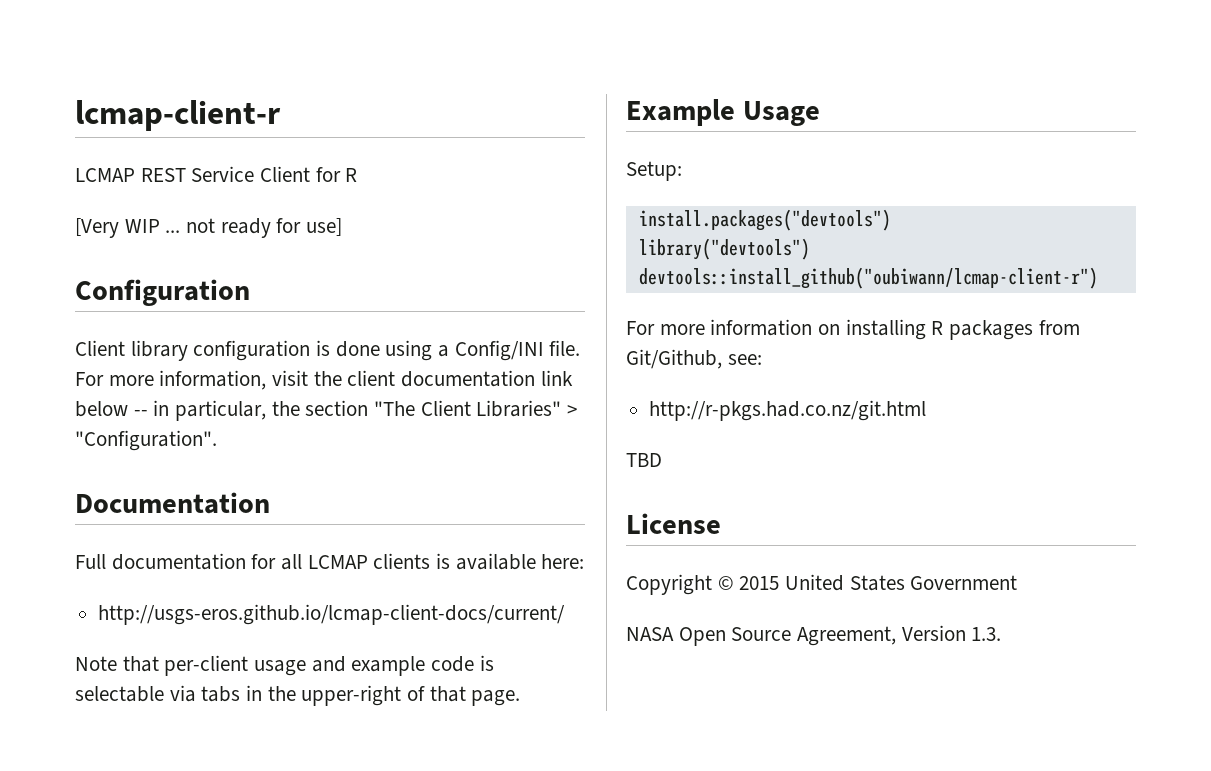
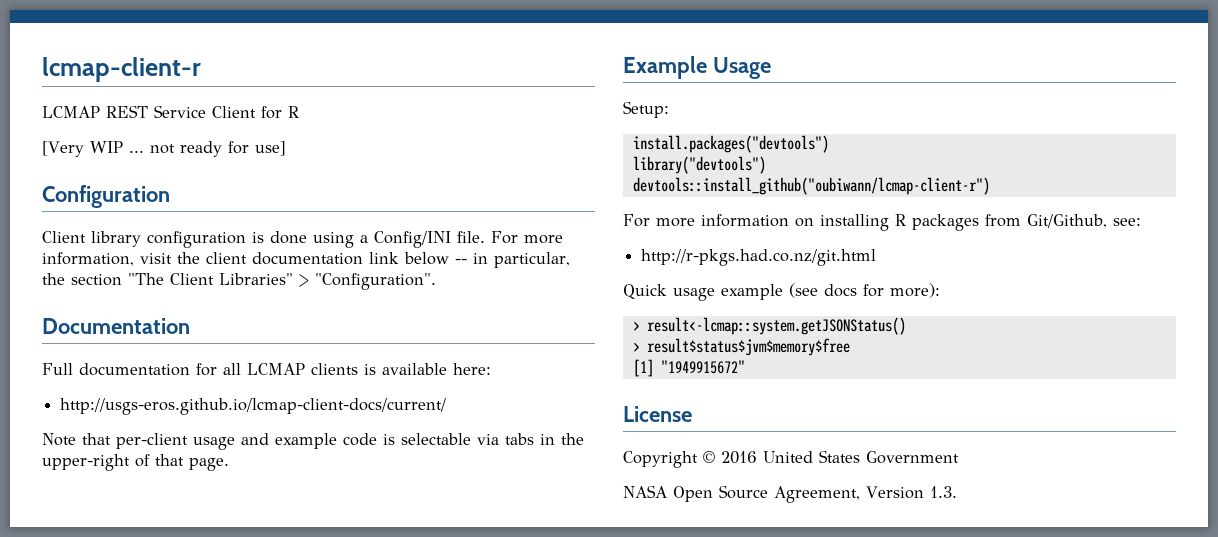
[626,453,662,467] TBD -> [623,283,940,301] [632,317,906,335] [632,338,850,356] [632,359,745,377] Quick usage example (see docs for more): // > result<-lcmap::system.getJSONStatus() // > result$status$jvm$memory$free // [1] "1949915672"
[739,576,780,590] 2015 -> [721,451,757,464] 2016

